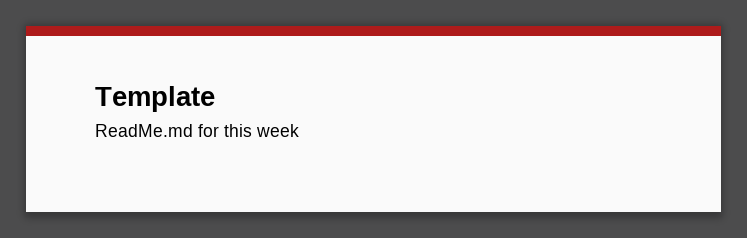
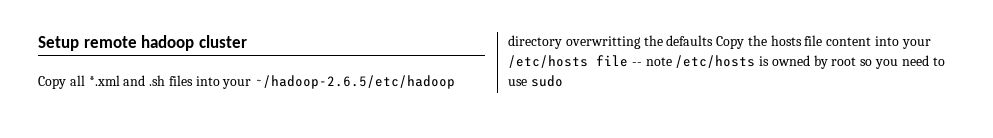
[95,86,215,112] [95,124,299,137] Template // ReadMe.md for this week -> [38,35,247,51] [38,75,456,89] [508,35,931,49] [508,55,945,69] [508,75,563,87] Setup remote hadoop cluster // Copy all *.xml and .sh files into your ~/hadoop-2.6.5/etc/hadoop directory overwritting the defaults Copy the hosts file content into your /etc/hosts file -- note /etc/hosts is owned by root so you need to use sudo

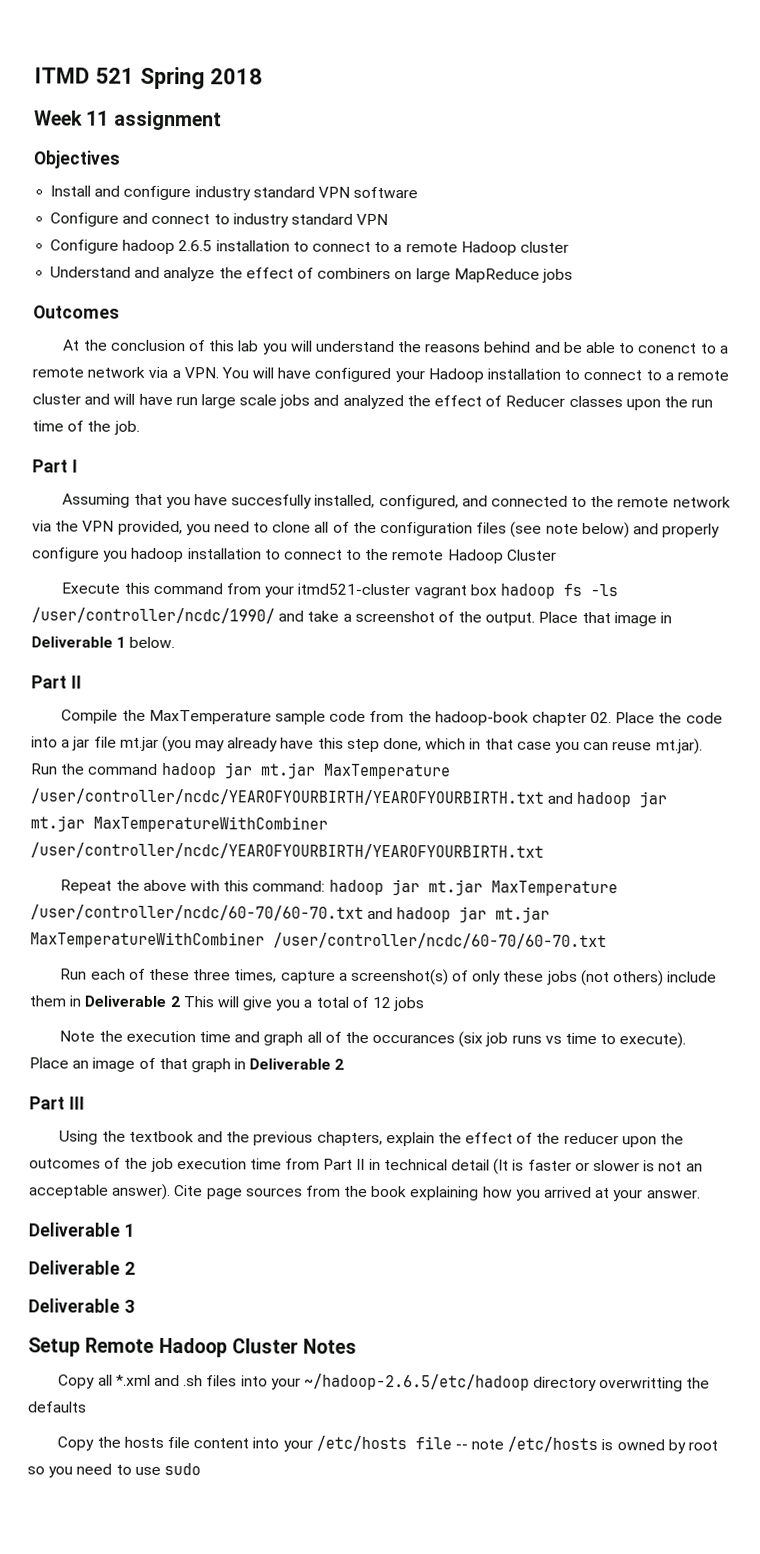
[38,35,247,51] Setup remote hadoop cluster -> [34,66,263,90] [34,110,222,131] [33,150,120,169] [50,185,419,201] [50,212,389,228] [50,239,569,256] [50,266,573,283] [33,305,120,319] [63,339,729,355] [32,366,729,383] [32,393,714,411] [32,420,140,435] [32,459,78,473] [62,493,731,510] [32,520,721,539] [32,547,557,564] [61,582,618,599] [31,607,673,627] [31,636,176,649] [31,675,82,689] [61,709,723,726] [31,735,703,755] [31,762,451,780] [30,788,668,808] [30,815,328,833] [30,842,544,860] [60,879,618,897] [30,904,551,923] [30,931,607,950] [60,968,718,987] [29,995,425,1012] [59,1030,687,1049] [29,1057,345,1073] [29,1096,85,1110] [59,1130,684,1148] [29,1157,703,1175] [29,1183,701,1202] [28,1222,135,1237] [28,1260,135,1275] [28,1298,135,1313] [28,1337,358,1358] ITMD 521 Spring 2018 // Week 11 assignment // Objectives // Install and configure industry standard VPN software // Configure and connect to industry standard VPN // Configure hadoop 2.6.5 installation to connect to a remote Hadoop cluster // Understand and analyze the effect of combiners on large MapReduce jobs // Outcomes // At the conclusion of this lab you will understand the reasons behind and be able to conenct to a remote network via a VPN. You will have configured your Hadoop installation to connect to a remote cluster and will have run large scale jobs and analyzed the effect of Reducer classes upon the run time of the job. // Part I // Assuming that you have succesfully installed, configured, and connected to the remote network via the VPN provided, you need to clone all of the configuration files (see note below) and properly configure you hadoop installation to connect to the remote Hadoop Cluster // Execute this command from your itmd521-cluster vagrant box hadoop fs -ls /user/controller/ncdc/1990/ and take a screenshot of the output. Place that image in Deliverable 1 below. // Part II // Compile the MaxTemperature sample code from the hadoop-book chapter 02. Place the code into a jar file mt.jar (you may already have this step done, which in that case you can reuse mt.jar). Run the command hadoop jar mt.jar MaxTemperature /user/controller/ncdc/YEAROFYOURBIRTH/YEAROFYOURBIRTH.txt and hadoop jar mt.jar MaxTemperatureWithCombiner /user/controller/ncdc/YEAROFYOURBIRTH/YEAROFYOURBIRTH.txt // Repeat the above with this command: hadoop jar mt.jar MaxTemperature /user/controller/ncdc/60-70/60-70.txt and hadoop jar mt.jar MaxTemperatureWithCombiner /user/controller/ncdc/60-70/60-70.txt // Run each of these three times, capture a screenshot(s) of only these jobs (not others) include them in Deliverable 2 This will give you a total of 12 jobs // Note the execution time and graph all of the occurances (six job runs vs time to execute). Place an image of that graph in Deliverable 2 // Part III // Using the textbook and the previous chapters, explain the effect of the reducer upon the outcomes of the job execution time from Part II in technical detail (It is faster or slower is not an acceptable answer). Cite page sources from the book explaining how you arrived at your answer. // Deliverable 1 // Deliverable 2 // Deliverable 3 // Setup Remote Hadoop Cluster Notes
(714, 40) none -> (87, 1407) //

